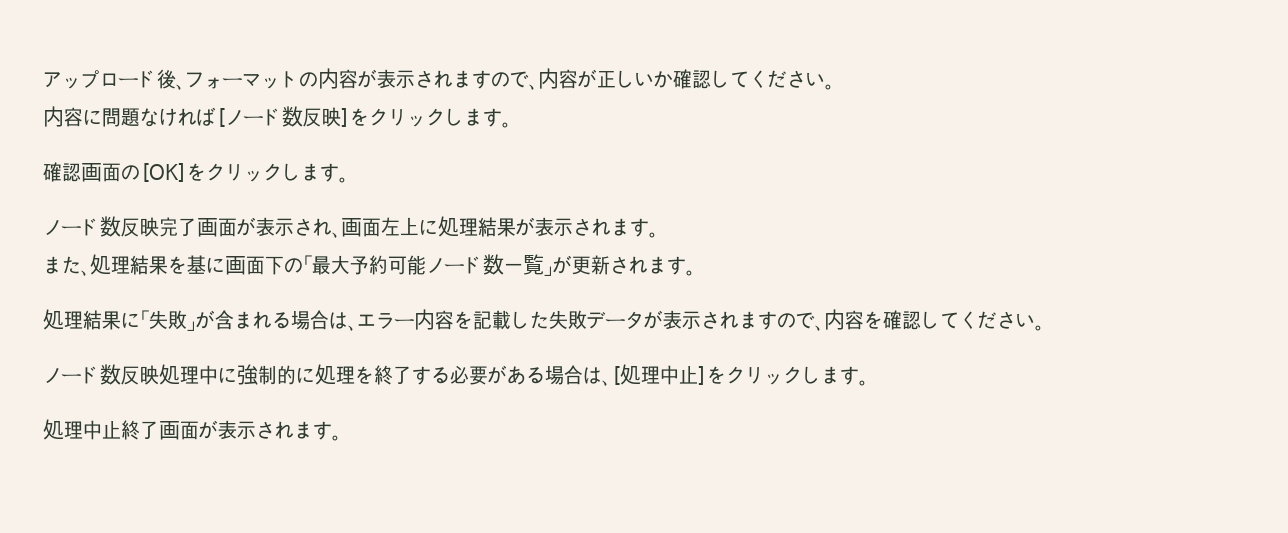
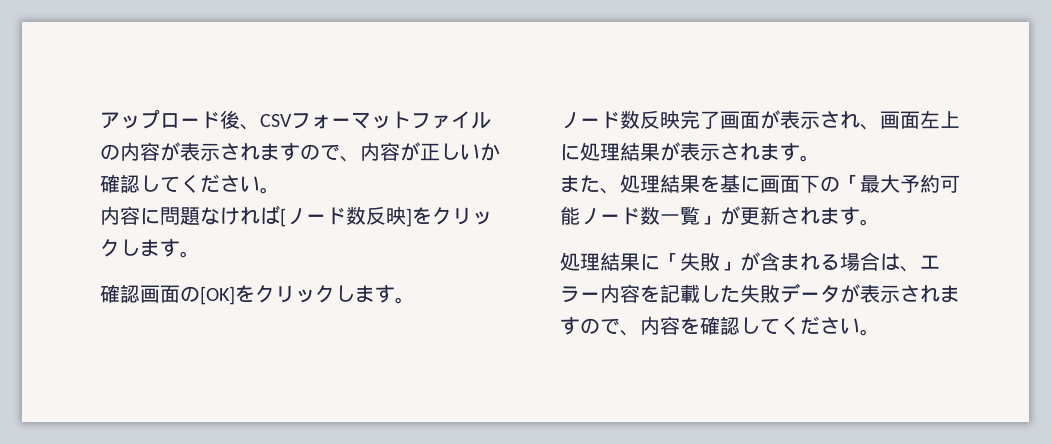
(185, 87) none -> [260,114,292,127] CSV
(299, 79) none -> [411,111,491,129] ファイル
[43,364,868,386] [43,419,341,441] // ノード数反映処理中に強制的に処理を終了する必要がある場合は、[処理中止]をクリックします。 // 処理中止終了画面が表示されます。 -> (880, 332) none

